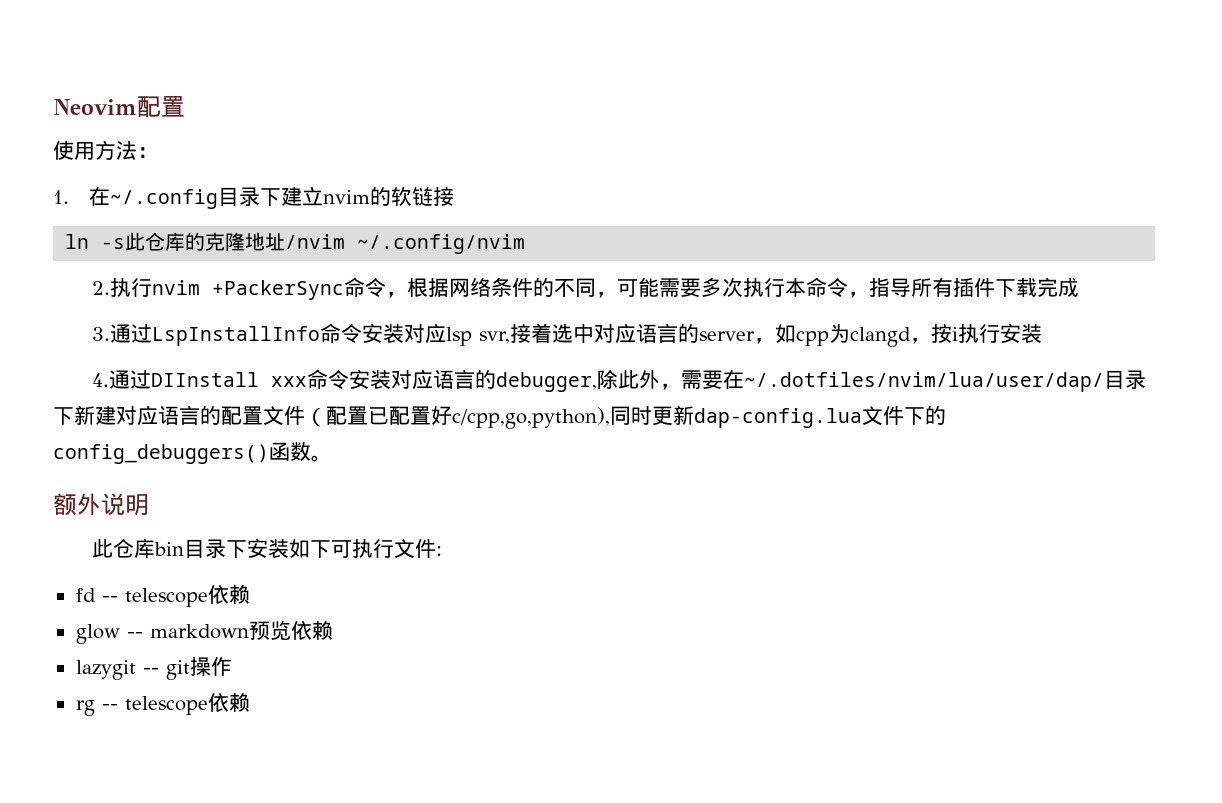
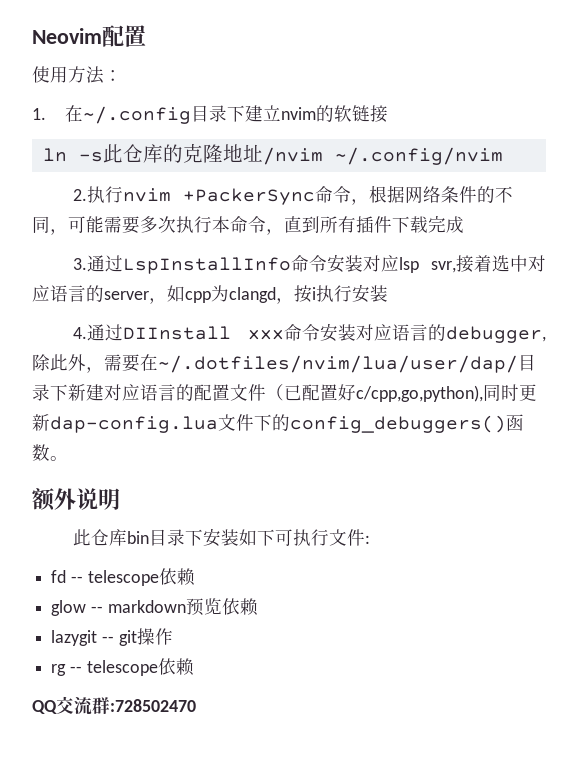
[868,278,911,297] 指导 -> [284,216,320,233] 直到
[326,406,368,425] 配置 -> (284, 392) none
(250, 702) none -> [32,696,196,715] // QQ交流群:728502470

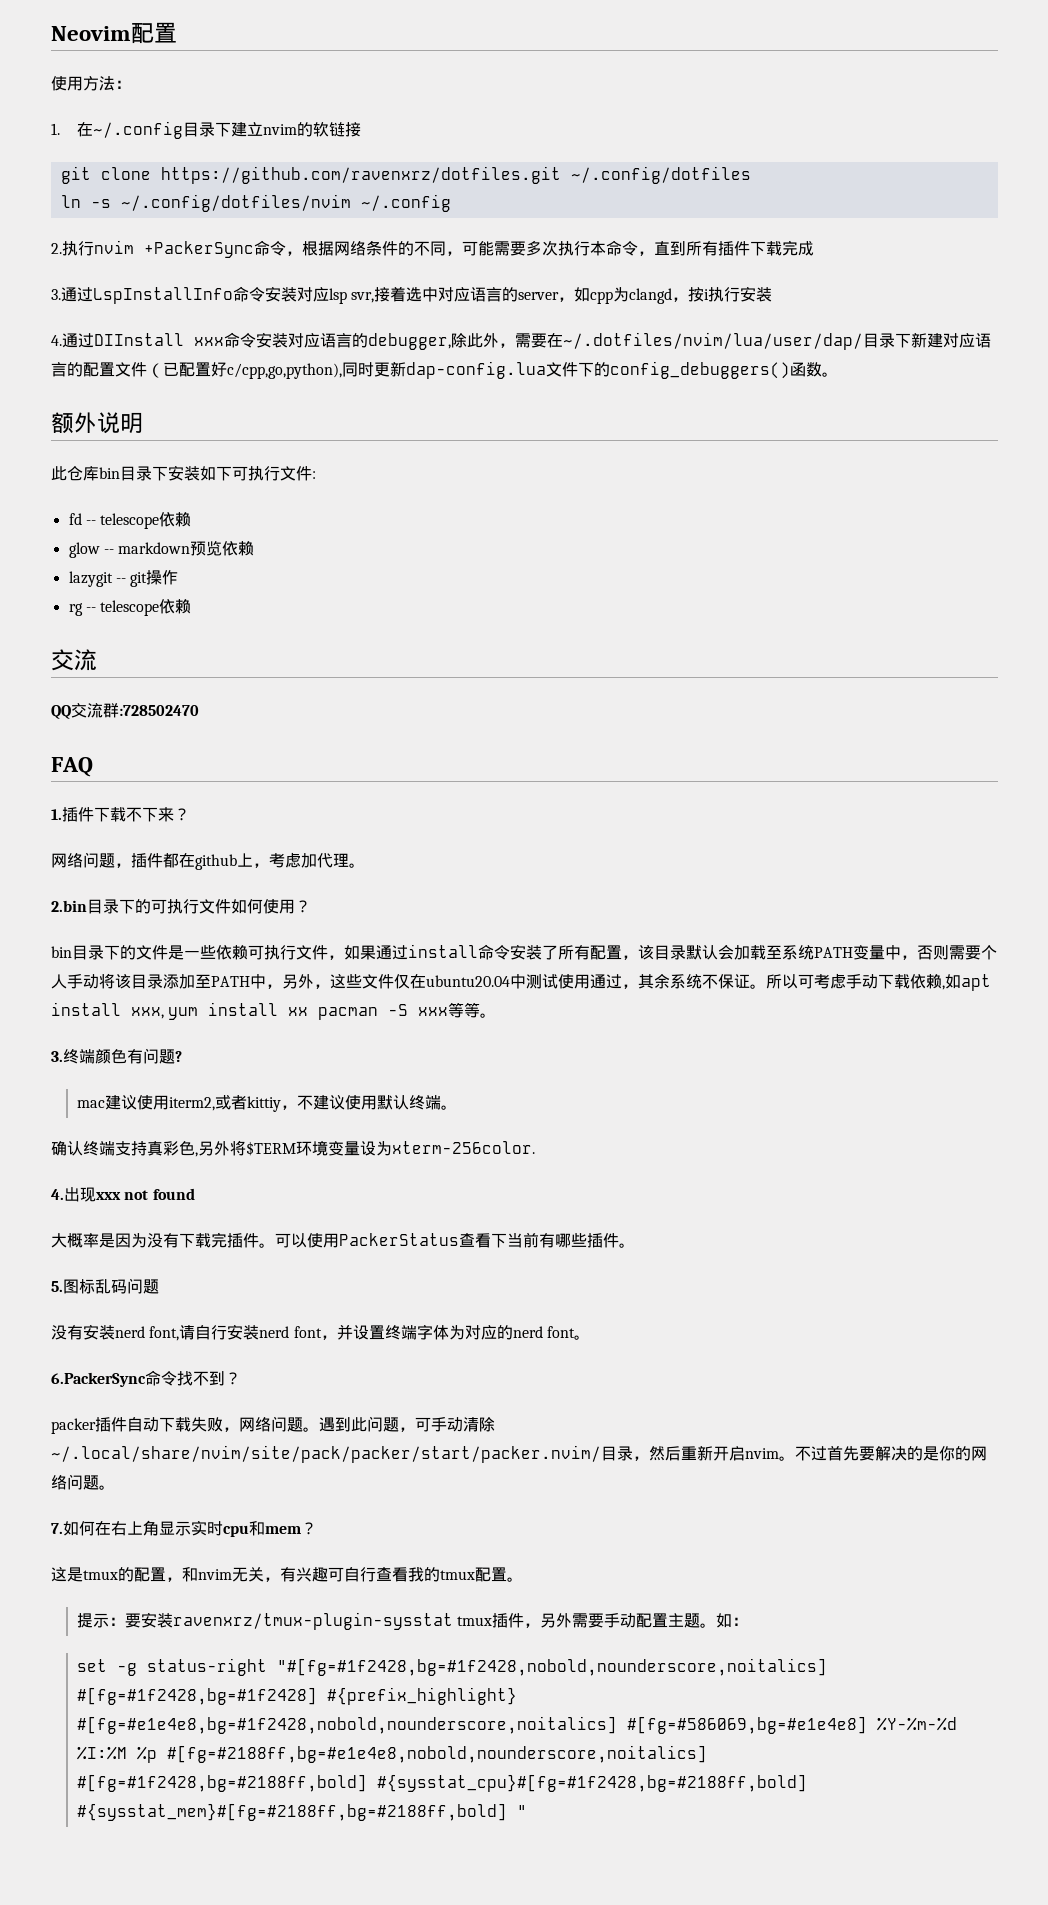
[42,143,503,165] ln -s此仓库的克隆地址/nvim ~/.config/nvim -> [60,166,751,184] [60,194,451,212] git clone https://github.com/ravenxrz/dotfiles.git ~/.config/dotfiles // ln -s ~/.config/dotfiles/nvim ~/.config
(194, 667) none -> [51,649,97,671] // 交流
(196, 705) none -> [51,757,93,777] [51,807,190,822] [51,852,365,870] [51,899,311,914] [51,944,997,960] [51,973,991,991] [51,1002,497,1020] [51,1048,182,1064] [77,1095,458,1112] [51,1140,535,1157] [51,1187,195,1202] [51,1232,635,1248] [51,1278,159,1294] [51,1324,590,1341] [51,1370,241,1387] [51,1416,495,1434] [51,1445,987,1463] [51,1474,115,1490] [51,1520,317,1537] [51,1567,523,1582] [77,1612,749,1630] [77,1658,828,1676] [77,1687,518,1705] [77,1716,958,1734] [77,1745,708,1763] [77,1774,808,1792] [77,1803,528,1821] // FAQ // 1.插件下载不下来？ // 网络问题，插件都在github上，考虑加代理。 // 2.bin目录下的可执行文件如何使用？ // bin目录下的文件是一些依赖可执行文件，如果通过install命令安装了所有配置，该目录默认会加载至系统PATH变量中，否则需要个人手动将该目录添加至PATH中，另外，这些文件仅在ubuntu20.04中测试使用通过，其余系统不保证。所以可考虑手动下载依赖,如apt install xxx, yum install xx pacman -S xxx等等。 // 3.终端颜色有问题? // mac建议使用iterm2,或者kittiy，不建议使用默认终端。 // 确认终端支持真彩色,另外将$TERM环境变量设为xterm-256color. // 4.出现xxx not found // 大概率是因为没有下载完插件。可以使用PackerStatus查看下当前有哪些插件。 // 5.图标乱码问题 // 没有安装nerd font,请自行安装nerd font，并设置终端字体为对应的nerd font。 // 6.PackerSync命令找不到？ // packer插件自动下载失败，网络问题。遇到此问题，可手动清除~/.local/share/nvim/site/pack/packer/start/packer.nvim/目录，然后重新开启nvim。不过首先要解决的是你的网络问题。 // 7.如何在右上角显示实时cpu和mem？ // 这是tmux的配置，和nvim无关，有兴趣可自行查看我的tmux配置。 // 提示：要安装ravenxrz/tmux-plugin-sysstat tmux插件，另外需要手动配置主题。如： // set -g status-right "#[fg=#1f2428,bg=#1f2428,nobold,nounderscore,noitalics] #[fg=#1f2428,bg=#1f2428] #{prefix_highlight} #[fg=#e1e4e8,bg=#1f2428,nobold,nounderscore,noitalics] #[fg=#586069,bg=#e1e4e8] %Y-%m-%d %I:%M %p #[fg=#2188ff,bg=#e1e4e8,nobold,nounderscore,noitalics] #[fg=#1f2428,bg=#2188ff,bold] #{sysstat_cpu}#[fg=#1f2428,bg=#2188ff,bold] #{sysstat_mem}#[fg=#2188ff,bg=#2188ff,bold] "

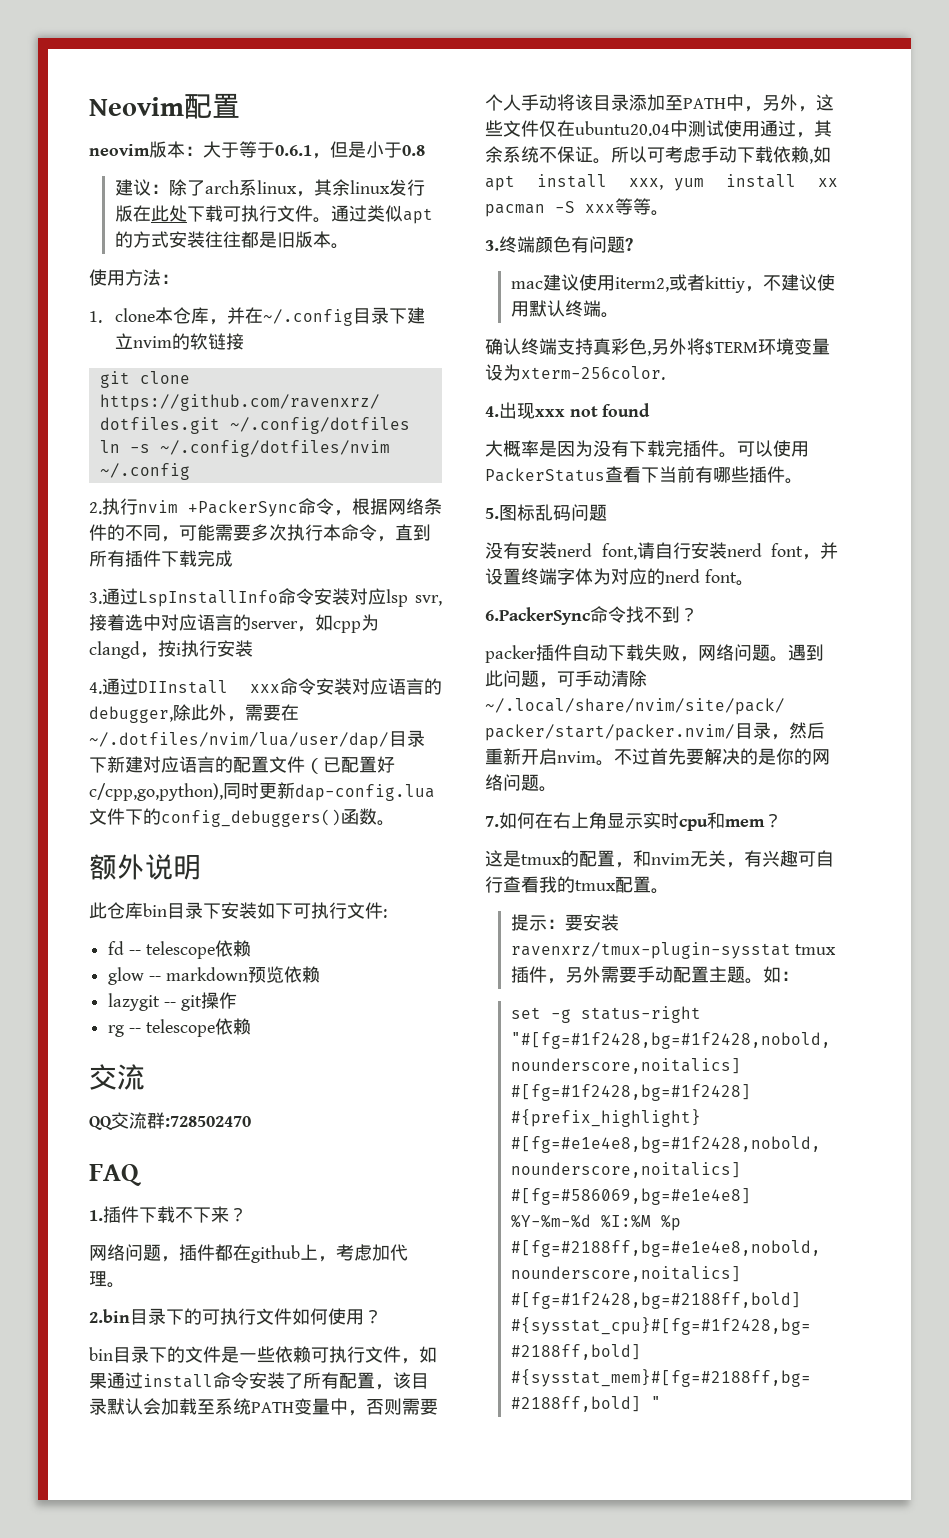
(177, 32) none -> [89,141,425,159] [114,179,425,197] [114,205,433,224] [114,231,349,249] // neovim版本：大于等于0.6.1，但是小于0.8 // 建议：除了arch系linux，其余linux发行版在此处下载可执行文件。通过类似apt的方式安装往往都是旧版本。
(60, 129) none -> [114,307,245,325] clone本仓库，并

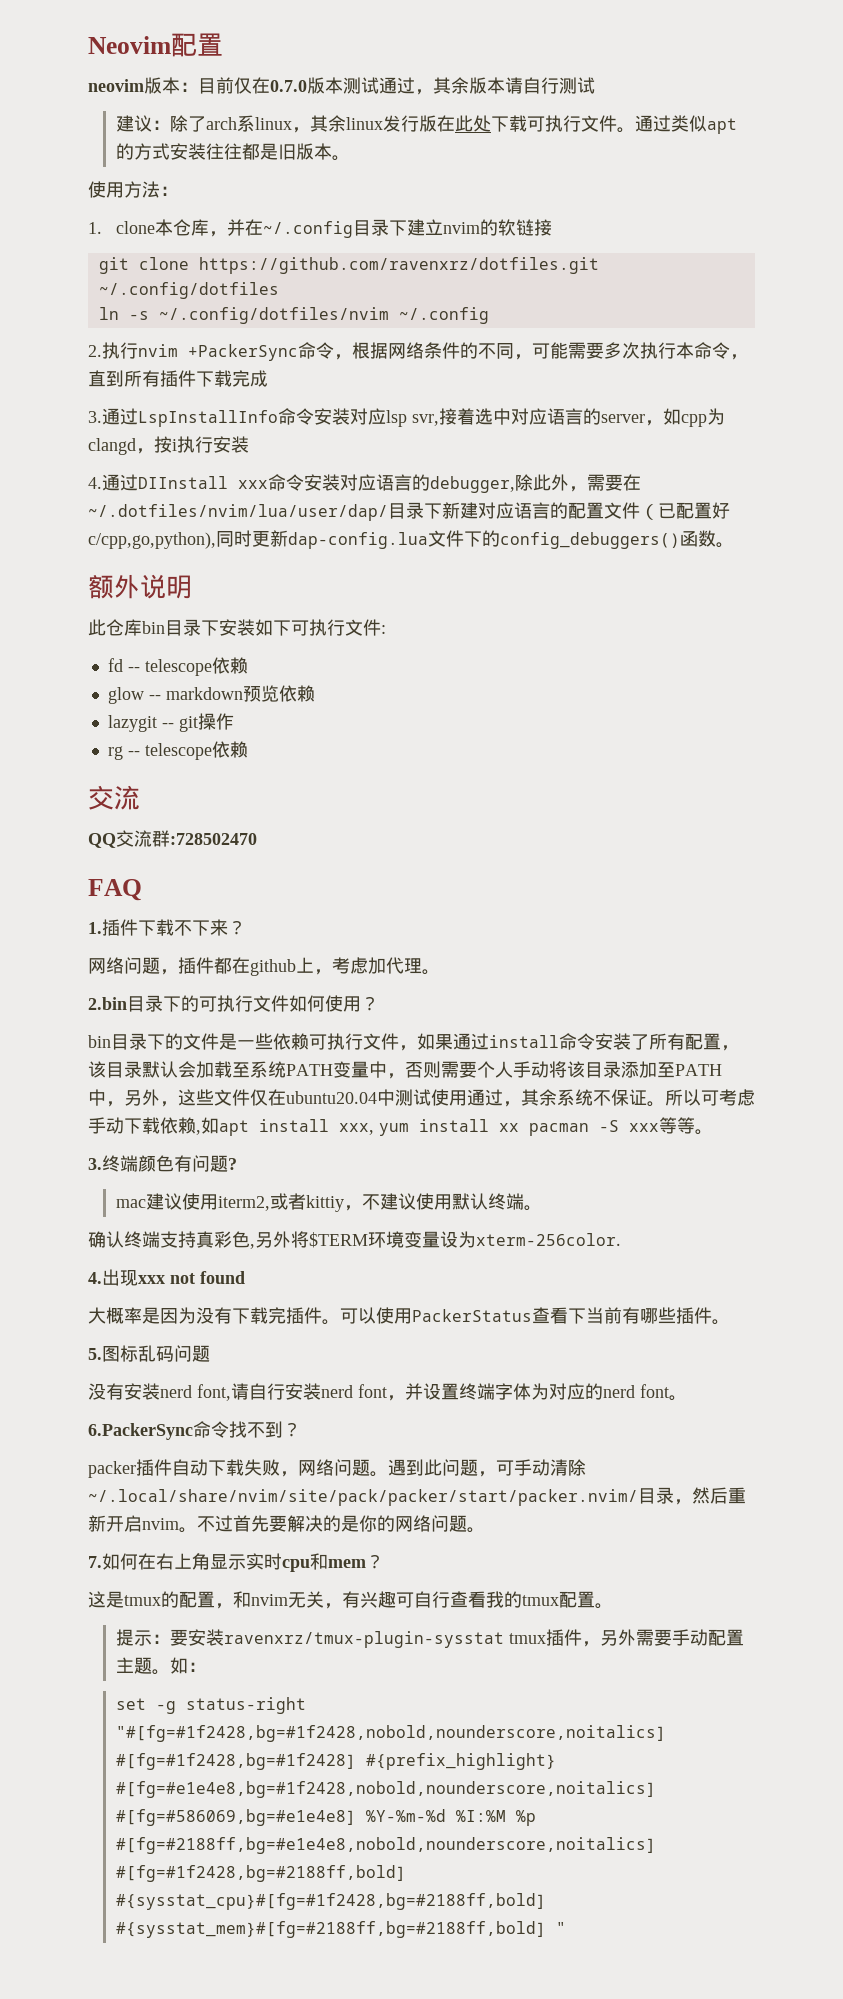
[203,141,425,159] 大于等于0.6.1，但是小于0.8 -> [198,77,595,95] 目前仅在0.7.0版本测试通过，其余版本请自行测试

